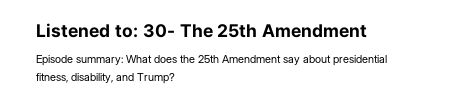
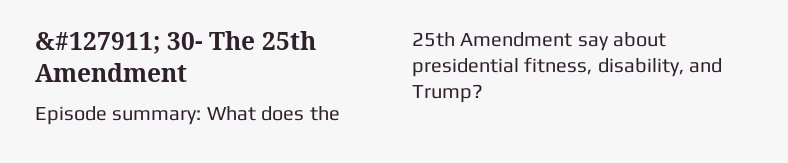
[36,23,138,38] Listened to: -> [35,32,160,54] &#127911;

